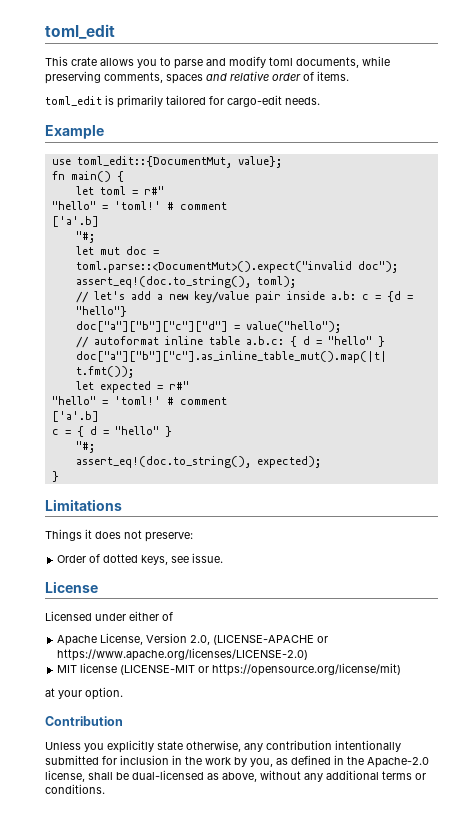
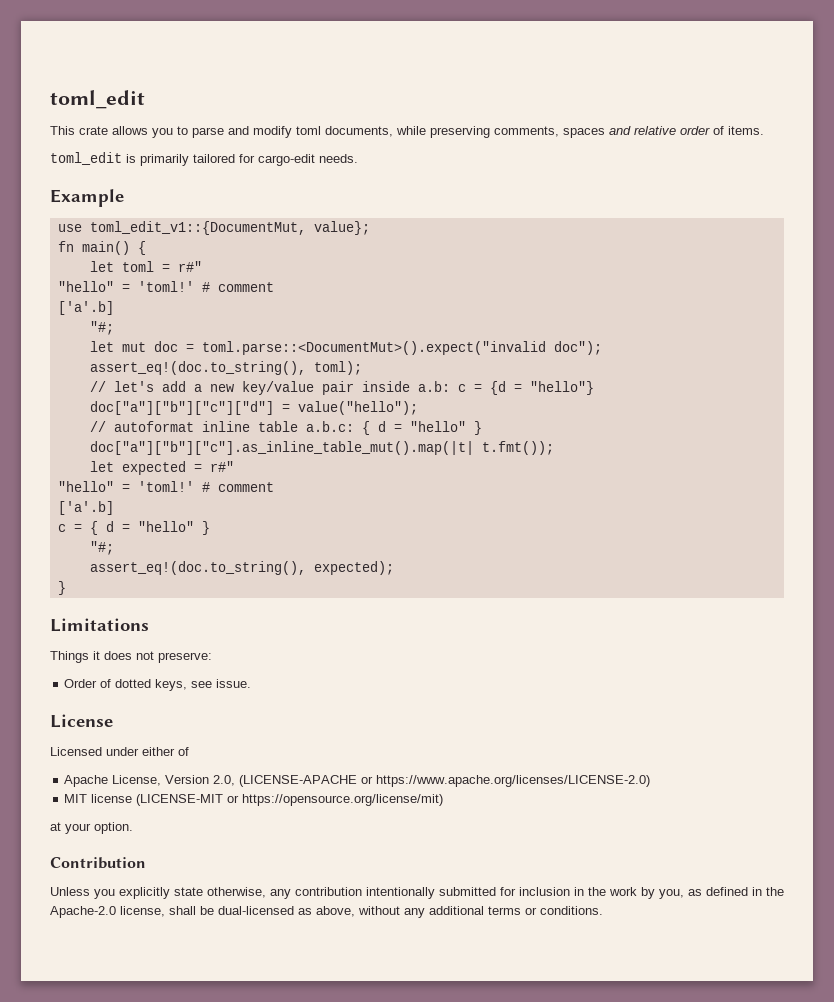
[76,156,232,168] toml_edit::{DocumentMut, -> [89,221,306,235] toml_edit_v1::{DocumentMut,

